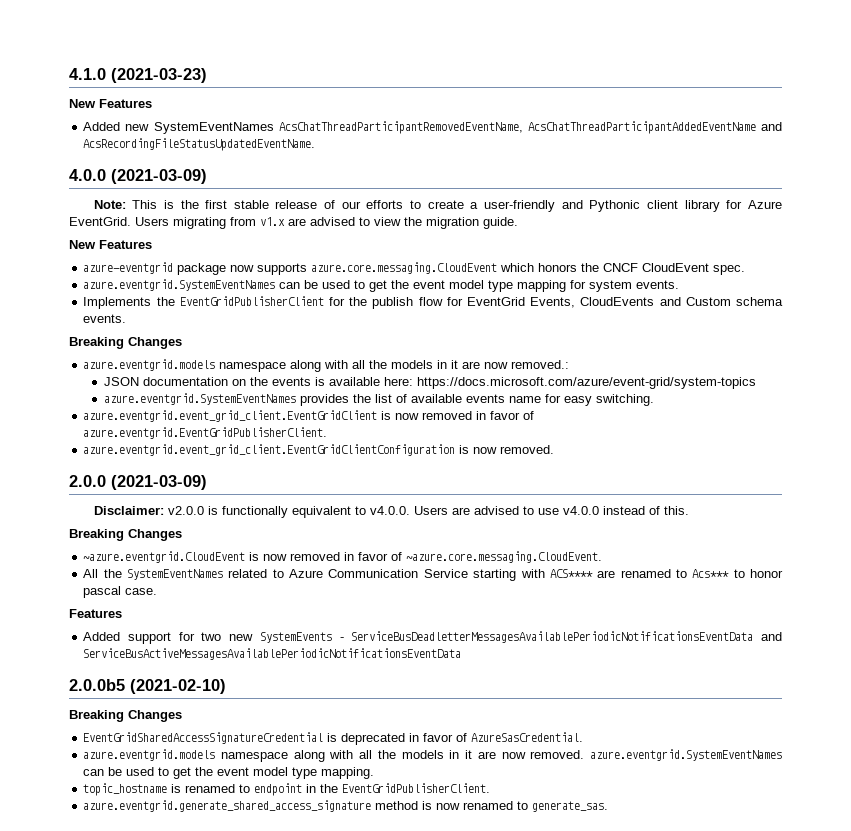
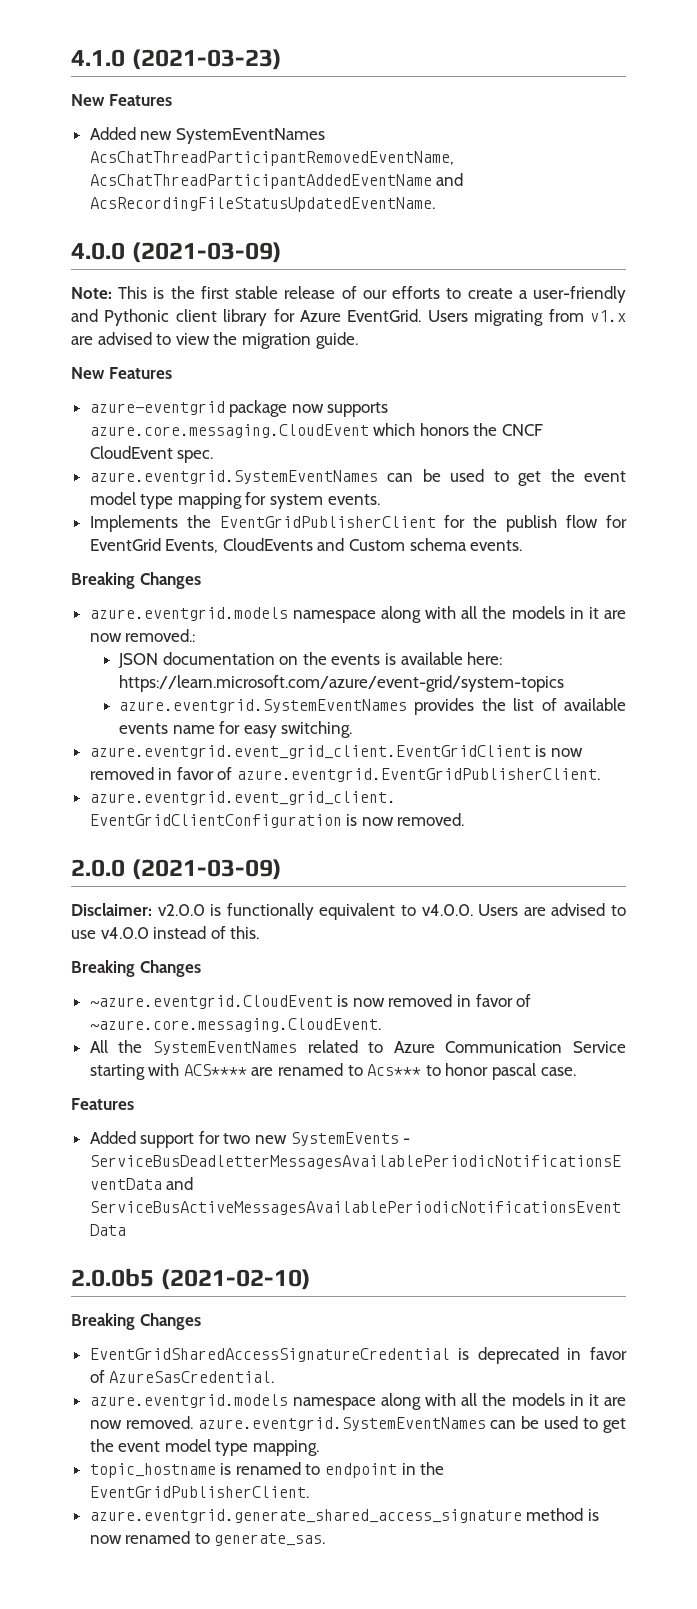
[416,377,756,389] https://docs.microsoft.com/azure/event-grid/system-topics -> [119,675,565,692] https://learn.microsoft.com/azure/event-grid/system-topics

